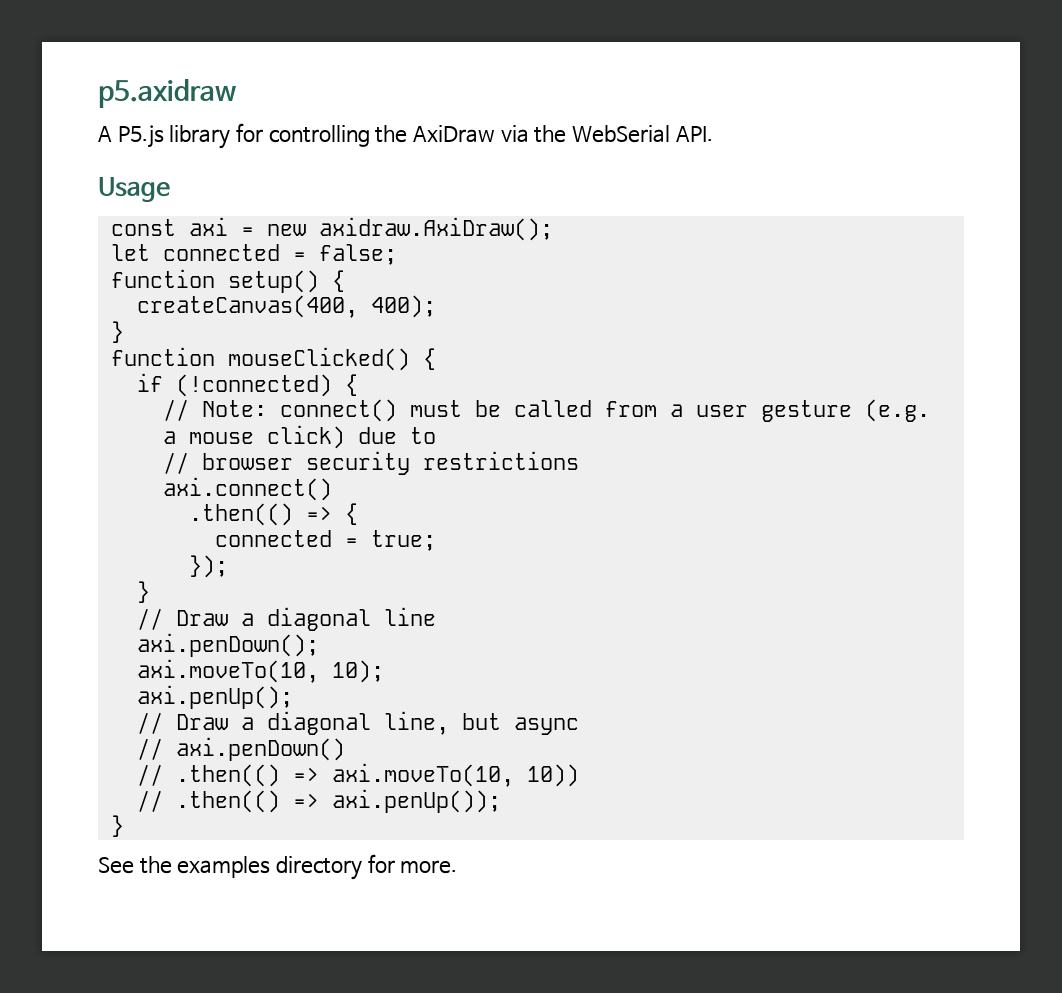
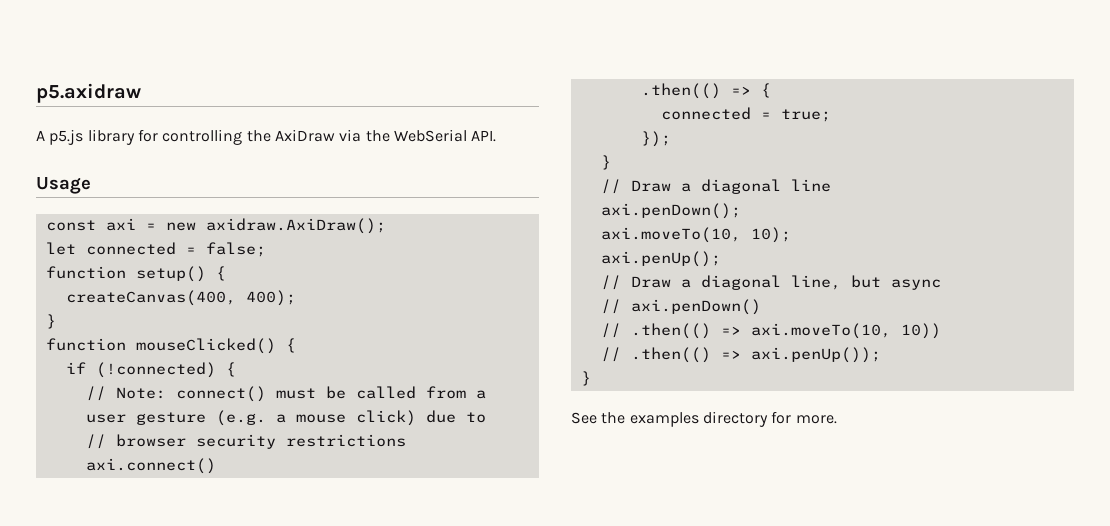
[117,125,164,148] P5.js -> [49,129,84,145] p5.js

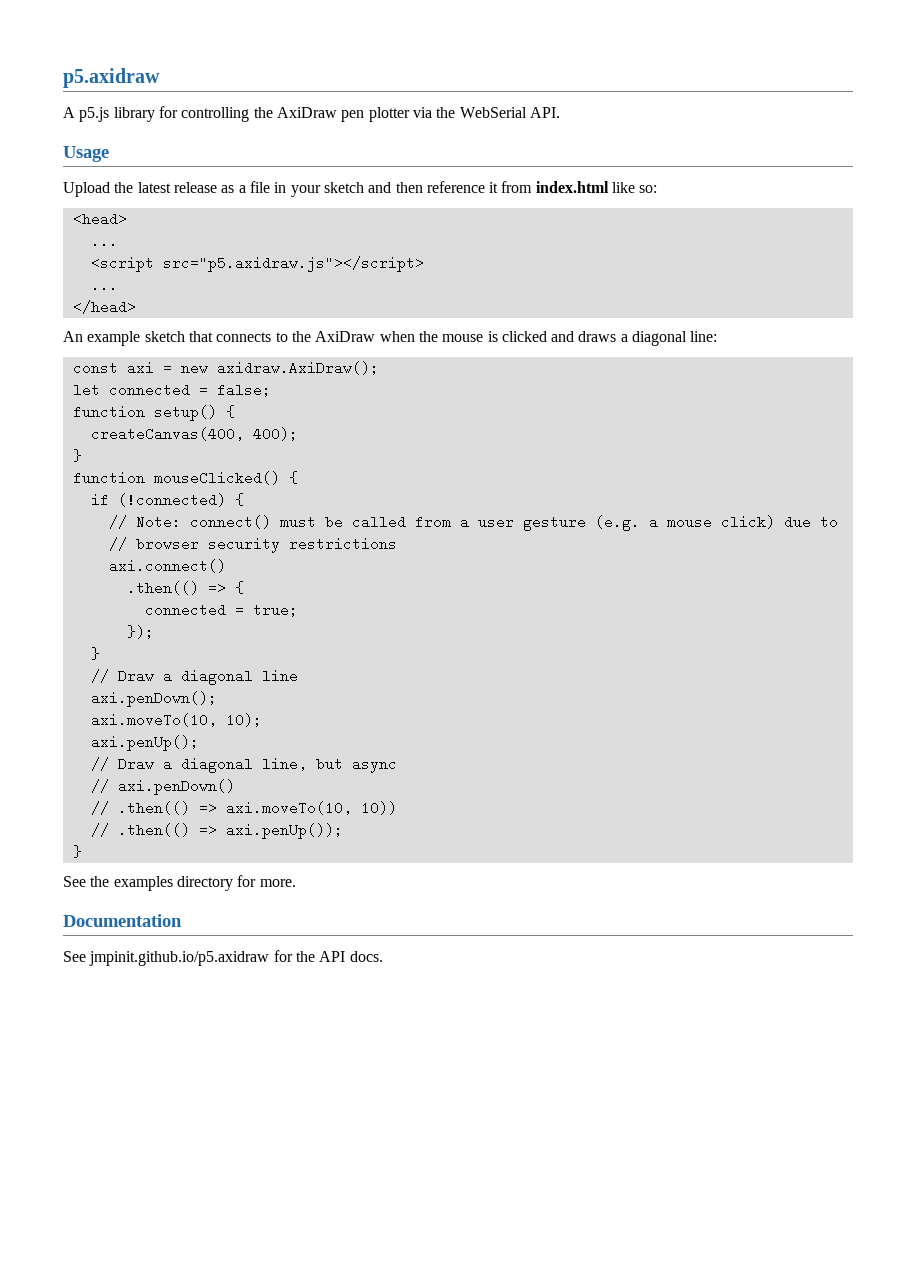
(335, 135) none -> [341,107,410,122] pen plotter
(91, 185) none -> [63,181,658,197] [72,212,127,226] [90,234,118,248] [90,256,424,272] [90,278,118,292] [72,300,136,314] [63,331,718,346] // Upload the latest release as a file in your sketch and then reference it from index.html like so: // <head> // ... // <script src="p5.axidraw.js"></script> // ... // </head> // An example sketch that connects to the AxiDraw when the mouse is clicked and draws a diagonal line:
(837, 419) none -> [63,914,182,927] [63,950,383,966] // Documentation // See jmpinit.github.io/p5.axidraw for the API docs.

